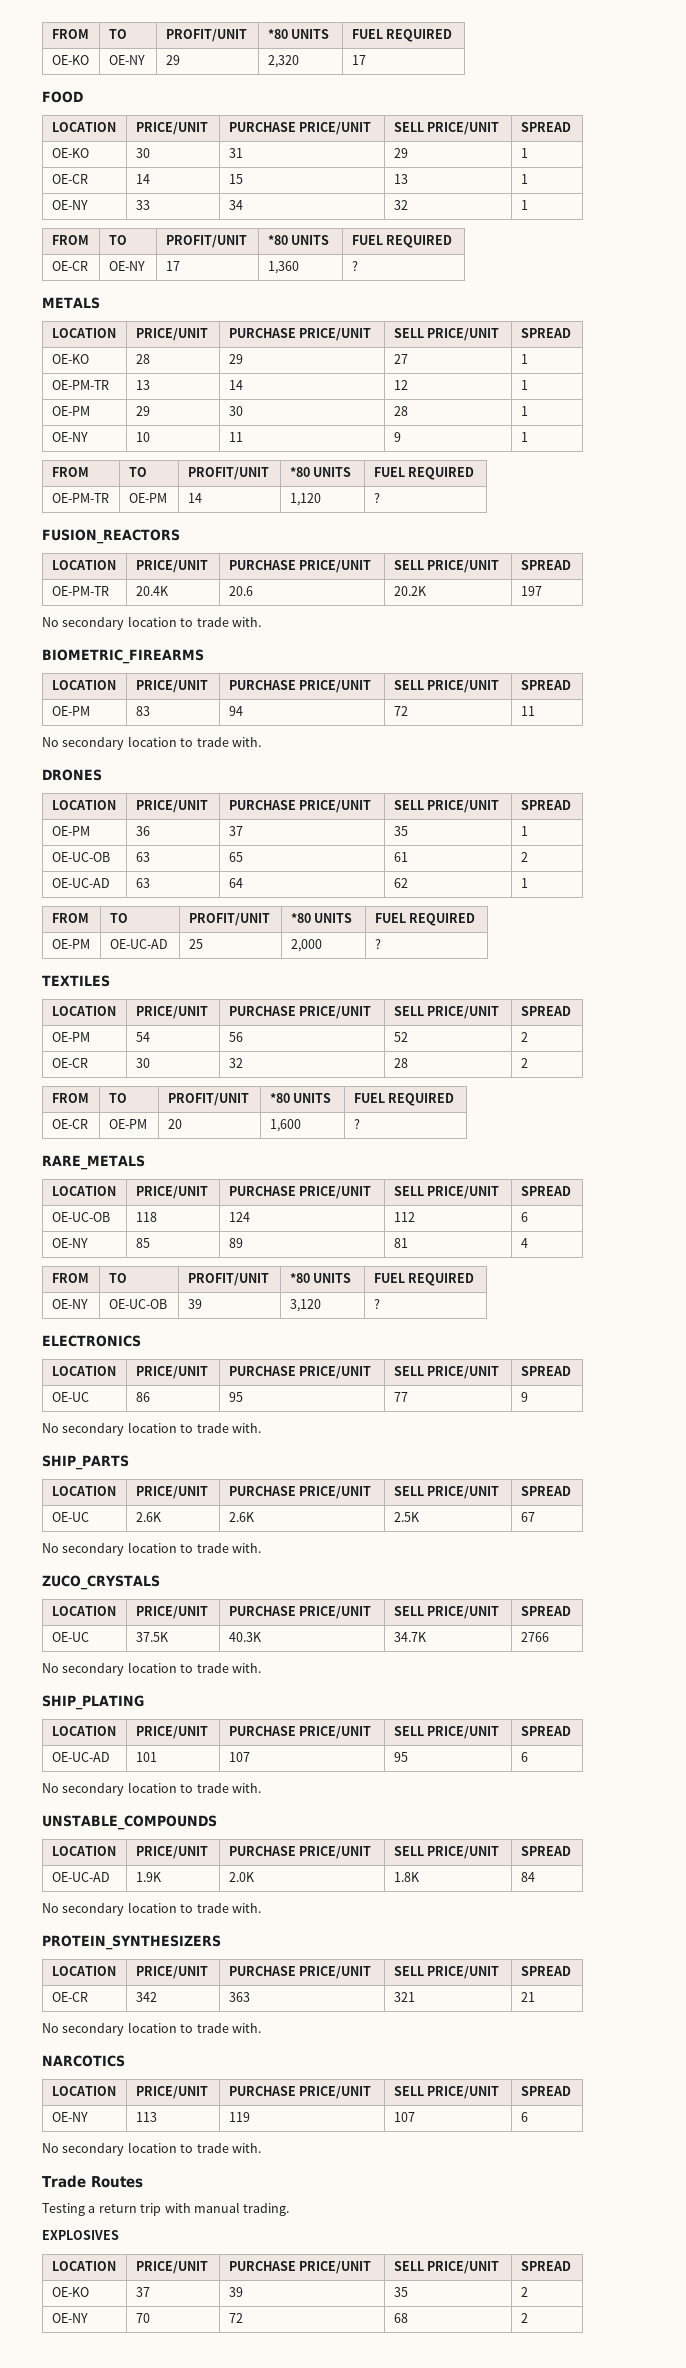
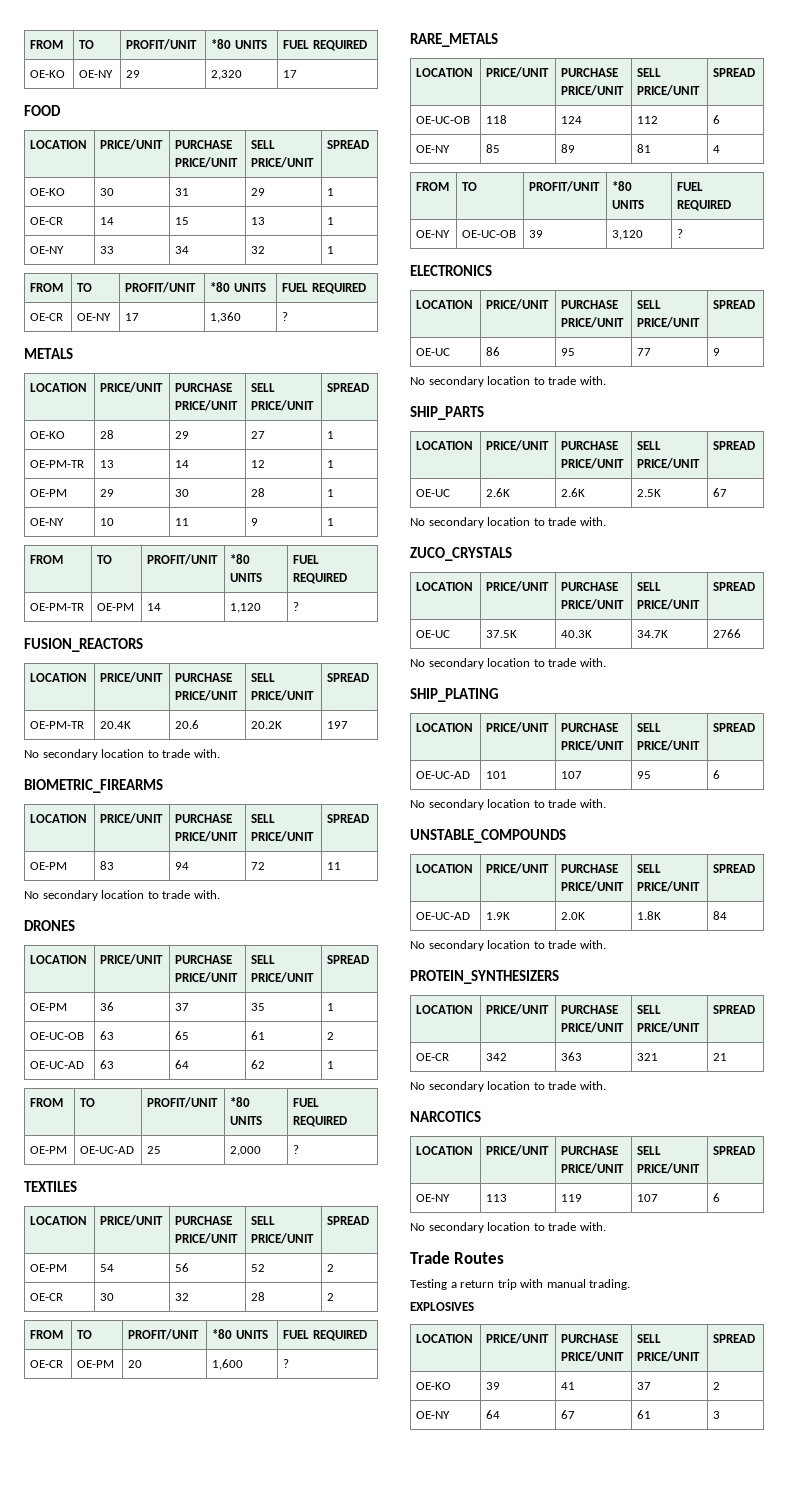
[135,2287,150,2297] [228,2287,243,2297] [393,2287,408,2297] | 37 | 39 | 35 -> [486,1382,501,1390] [561,1382,576,1390] [637,1382,652,1390] | 39 | 41 | 37
[135,2313,150,2323] [228,2313,243,2323] [393,2313,408,2323] [520,2313,528,2323] 70 | 72 | 68 | 2 -> [486,1410,501,1419] [561,1410,576,1419] [637,1410,652,1419] [713,1411,721,1419] 64 | 67 | 61 | 3

